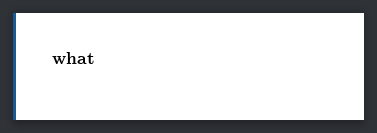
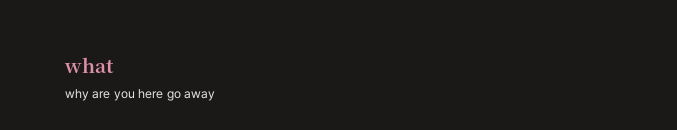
(95, 58) none -> [65,89,215,101] // why are you here go away

